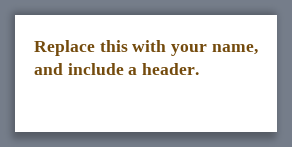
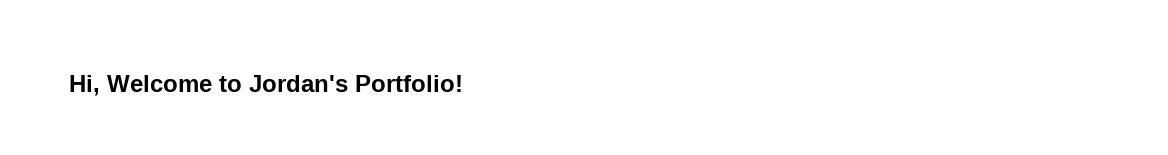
[34,40,258,56] [34,63,200,75] Replace this with your name, and include a header. -> [69,75,463,96] Hi, Welcome to Jordan's Portfolio!

